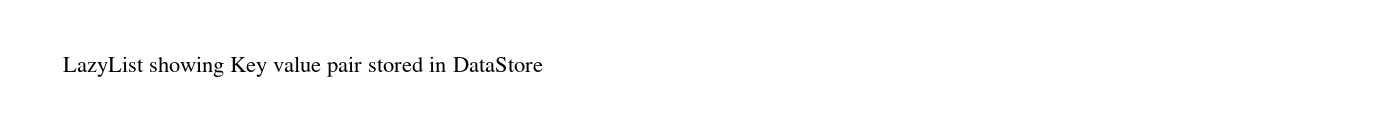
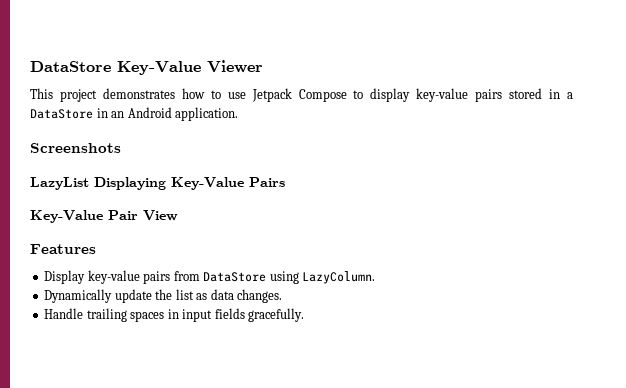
[63,56,543,77] LazyList showing Key value pair stored in DataStore -> [30,60,263,75] [30,88,574,102] [30,107,239,121] [30,143,121,153] [30,177,285,190] [30,210,178,223] [30,244,96,254] [44,270,376,284] [44,289,283,303] [44,308,305,322] DataStore Key-Value Viewer // This project demonstrates how to use Jetpack Compose to display key-value pairs stored in a DataStore in an Android application. // Screenshots // LazyList Displaying Key-Value Pairs // Key-Value Pair View // Features // Display key-value pairs from DataStore using LazyColumn. // Dynamically update the list as data changes. // Handle trailing spaces in input fields gracefully.

